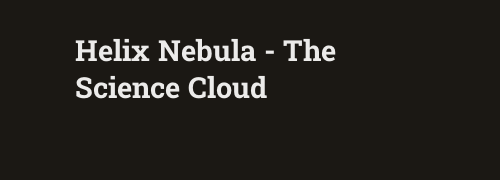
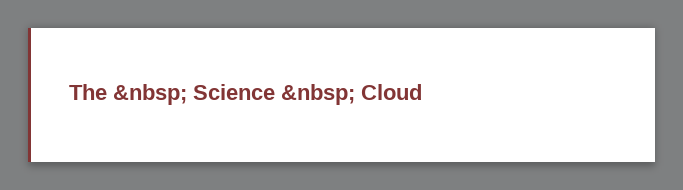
[75,38,337,62] [75,75,180,99] Helix Nebula - The Science -> [69,84,355,105] The &nbsp; Science &nbsp;

